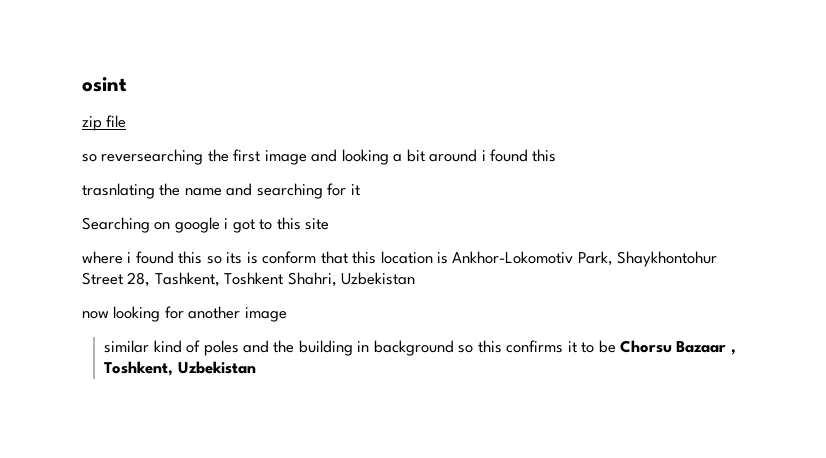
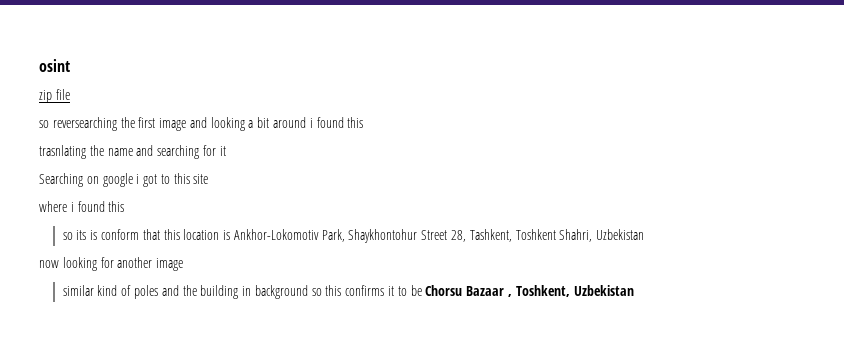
(203, 257) none -> (125, 206) //

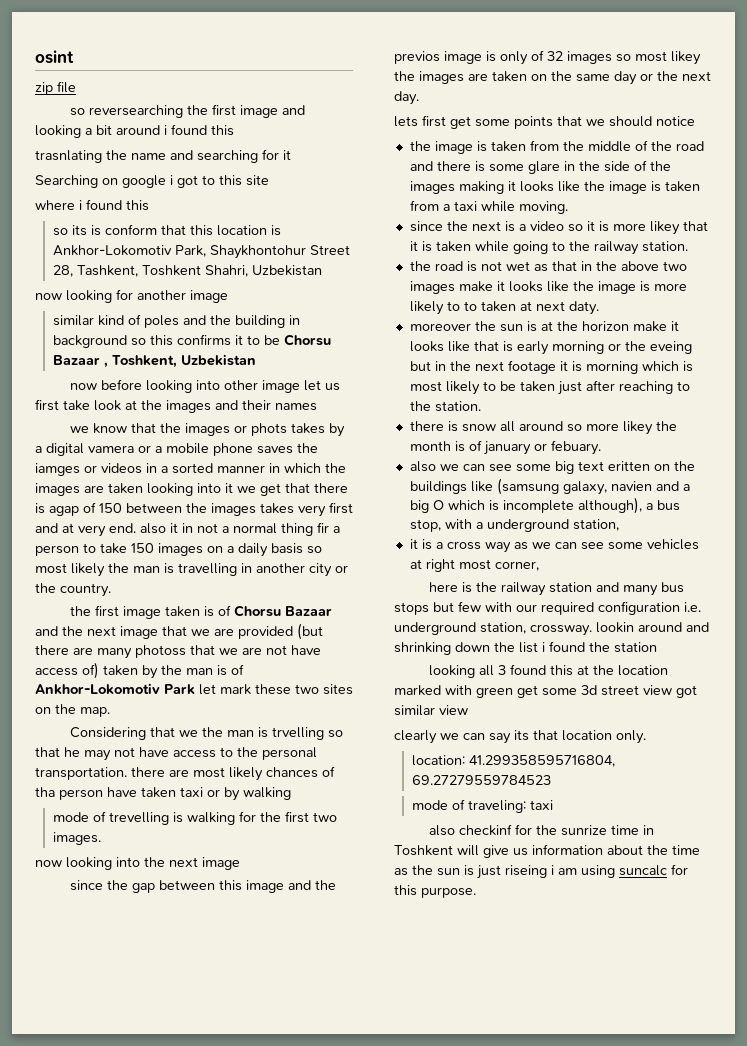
(634, 290) none -> [69,379,340,393] [35,399,317,413] [69,423,345,437] [35,443,318,456] [35,463,346,476] [35,483,348,496] [35,502,353,517] [35,522,340,537] [35,543,322,557] [35,563,348,577] [35,583,111,597] [69,605,332,619] [35,623,323,640] [35,645,321,659] [35,662,244,679] [35,683,353,695] [35,704,110,717] [69,727,343,740] [35,747,317,761] [35,766,335,781] [35,787,291,801] [53,811,338,825] [53,832,102,845] [35,857,240,870] [69,880,336,893] [394,50,701,65] [394,71,711,85] [394,91,419,105] [394,115,695,129] [409,140,704,154] [409,160,671,174] [409,181,700,194] [409,200,568,214] [409,221,708,235] [409,241,688,255] [409,261,687,272] [409,281,687,294] [409,301,599,315] [409,321,679,332] [409,341,692,355] [409,360,693,374] [409,380,690,395] [409,401,481,412] [409,421,677,435] [409,440,601,455] [409,461,695,474] [409,478,690,495] [409,497,680,514] [409,519,619,532] [409,539,699,553] [409,559,539,572] [428,582,684,596] [394,601,701,615] [394,622,709,636] [394,641,657,655] [428,664,668,678] [394,685,697,698] [394,705,468,716] [394,730,646,744] [412,755,616,767] [412,775,552,785] [412,799,554,813] [428,824,654,836] [394,844,700,858] [394,864,688,879] [394,885,476,898] // now before looking into other image let us first take look at the images and their names // we know that the images or phots takes by a digital vamera or a mobile phone saves the iamges or videos in a sorted manner in which the images are taken looking into it we get that there is agap of 150 between the images takes very first and at very end. also it in not a normal thing fir a person to take 150 images on a daily basis so most likely the man is travelling in another city or the country. // the first image taken is of Chorsu Bazaar and the next image that we are provided (but there are many photoss that we are not have access of) taken by the man is of Ankhor-Lokomotiv Park let mark these two sites on the map. // Considering that we the man is trvelling so that he may not have access to the personal transportation. there are most likely chances of tha person have taken taxi or by walking // mode of trevelling is walking for the first two images. // now looking into the next image // since the gap between this image and the previos image is only of 32 images so most likey the images are taken on the same day or the next day. // lets first get some points that we should notice // the image is taken from the middle of the road and there is some glare in the side of the images making it looks like the image is taken from a taxi while moving. // since the next is a video so it is more likey that it is taken while going to the railway station. // the road is not wet as that in the above two images make it looks like the image is more likely to to taken at next daty. // moreover the sun is at the horizon make it looks like that is early morning or the eveing but in the next footage it is morning which is most likely to be taken just after reaching to the station. // there is snow all around so more likey the month is of january or febuary. // also we can see some big text eritten on the buildings like (samsung galaxy, navien and a big O which is incomplete although), a bus stop, with a underground station, // it is a cross way as we can see some vehicles at right most corner, // here is the railway station and many bus stops but few with our required configuration i.e. underground station, crossway. lookin around and shrinking down the list i found the station // looking all 3 found this at the location marked with green get some 3d street view got similar view // clearly we can say its that location only. // location: 41.299358595716804, 69.27279559784523 // mode of traveling: taxi // also checkinf for the sunrize time in Toshkent will give us information about the time as the sun is just riseing i am using suncalc for this purpose.

